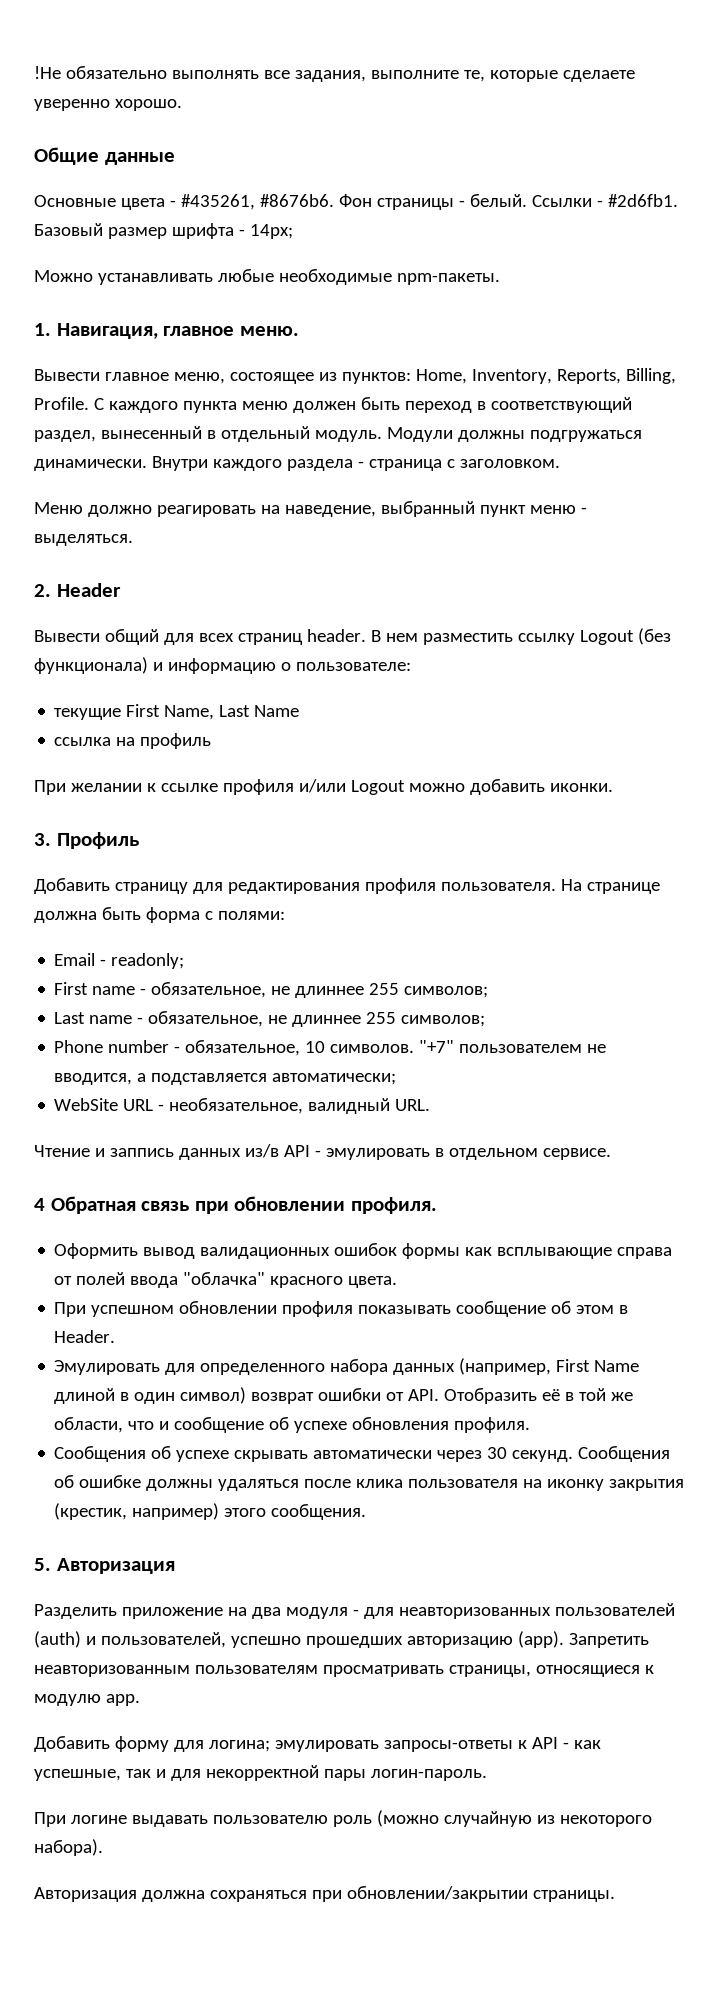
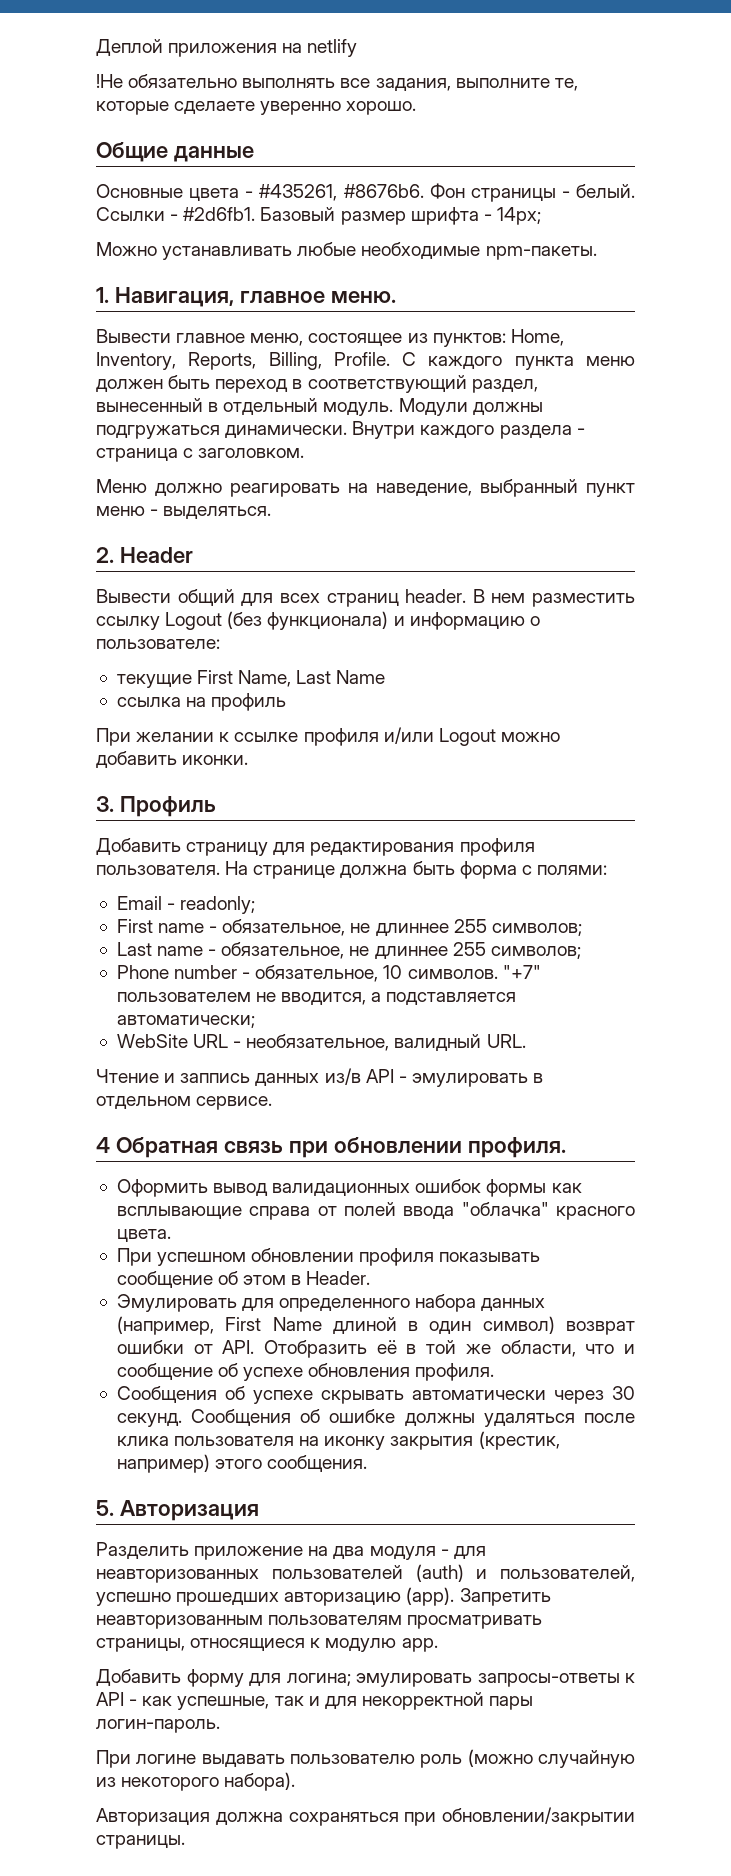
(34, 72) none -> [96,39,358,57] Деплой приложения на netlify //

